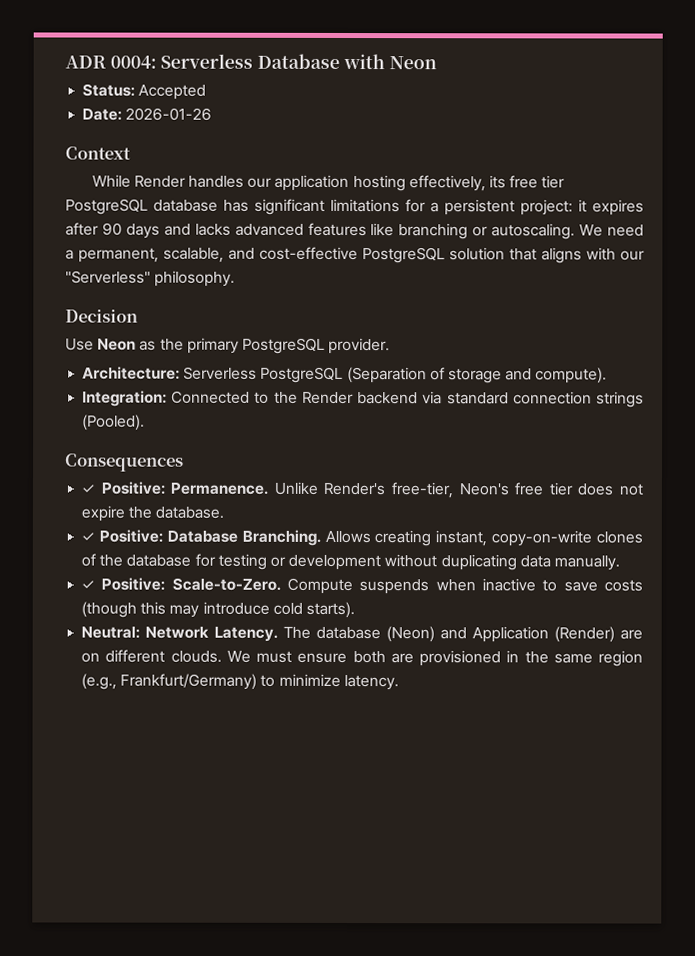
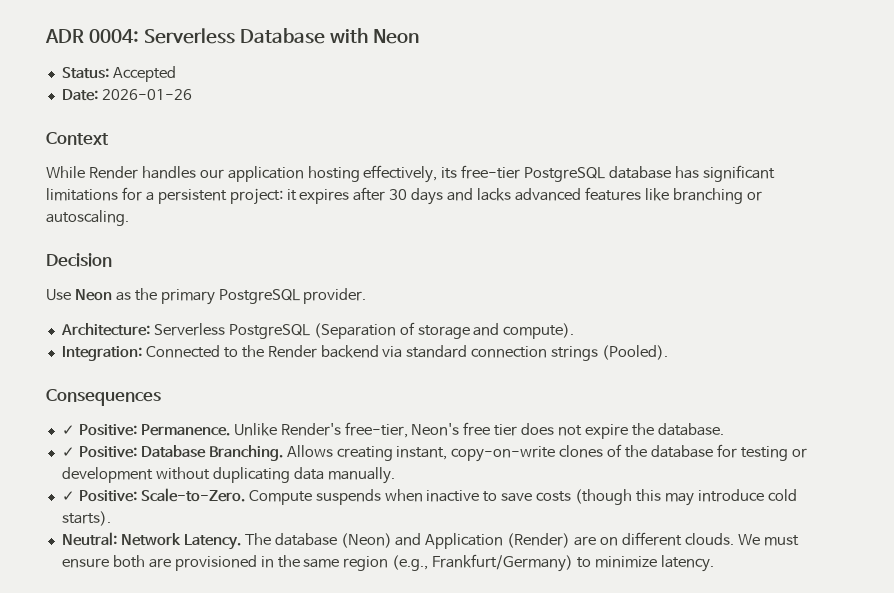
[509,175,566,189] free tier -> [461,165,521,179] free-tier
[101,222,122,236] 90 -> [389,189,408,200] 30
[579,224,644,237] [65,246,645,264] [65,270,236,287] We need a permanent, scalable, and cost-effective PostgreSQL solution that aligns with our "Serverless" philosophy. -> (129, 218) none

